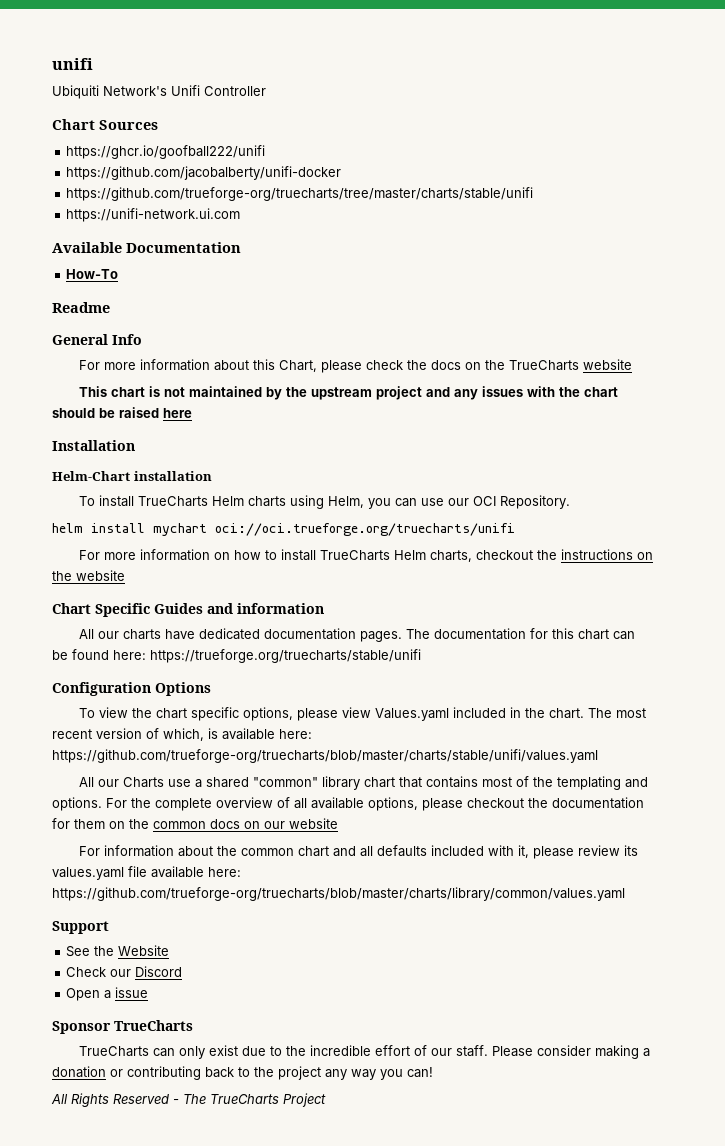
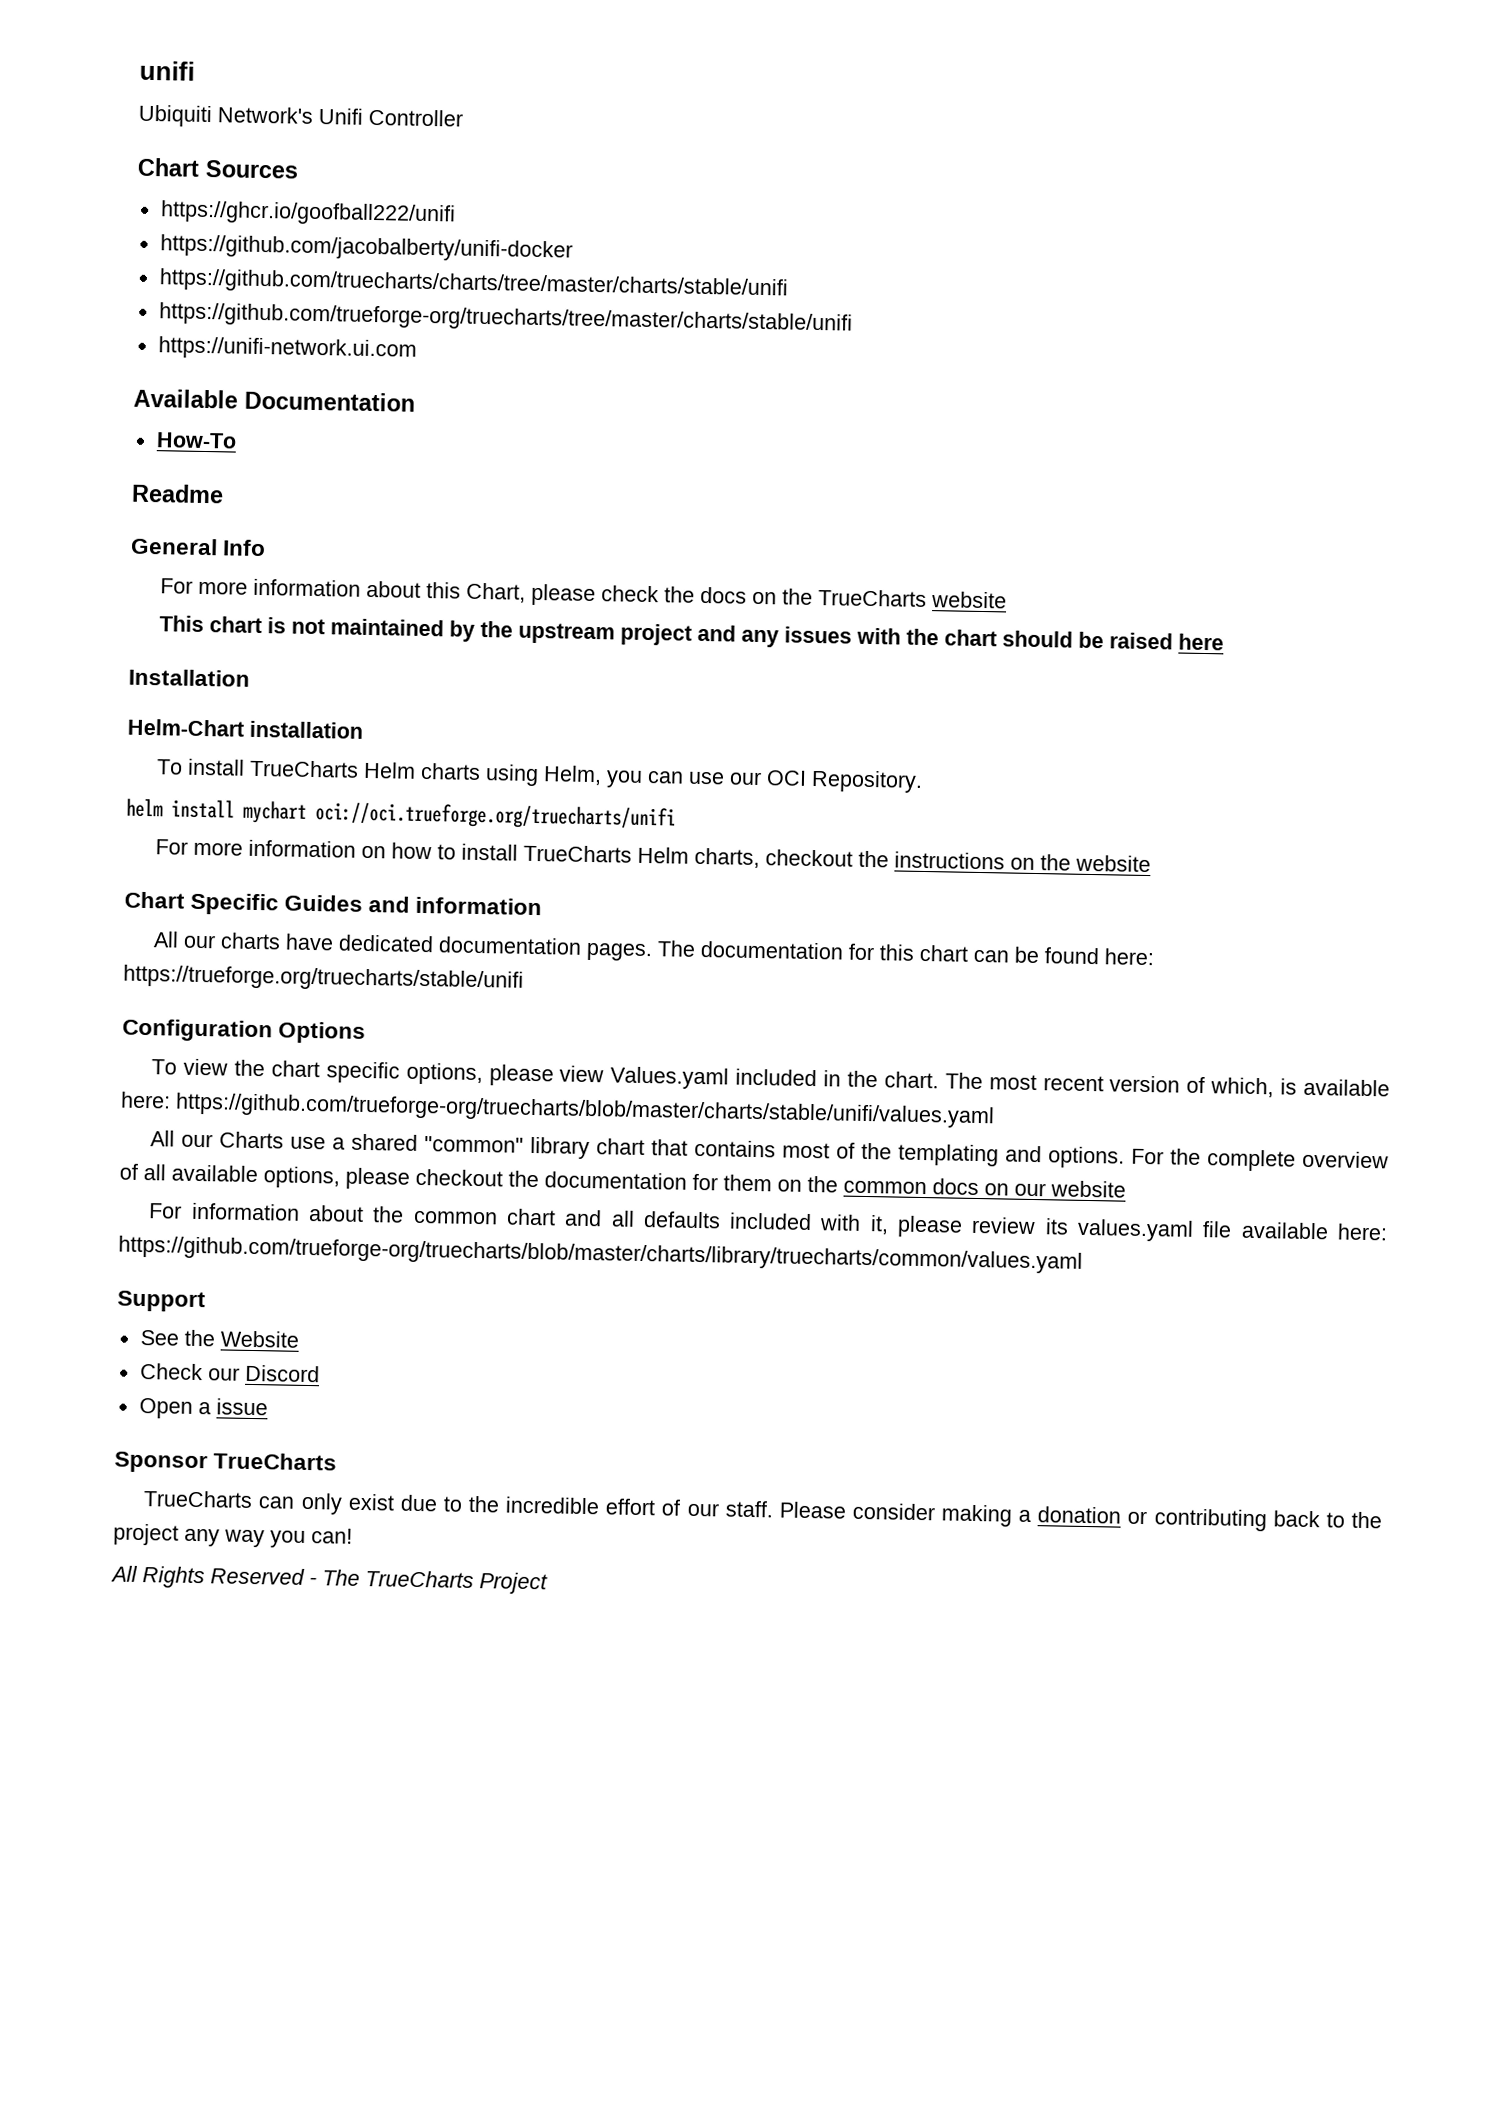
(342, 173) none -> [158,268,788,301] // https://github.com/truecharts/charts/tree/master/charts/stable/unifi
[52,887,625,901] https://github.com/trueforge-org/truecharts/blob/master/charts/library/common/values.yaml -> [118,1235,1083,1274] https://github.com/trueforge-org/truecharts/blob/master/charts/library/truecharts/common/values.yaml

